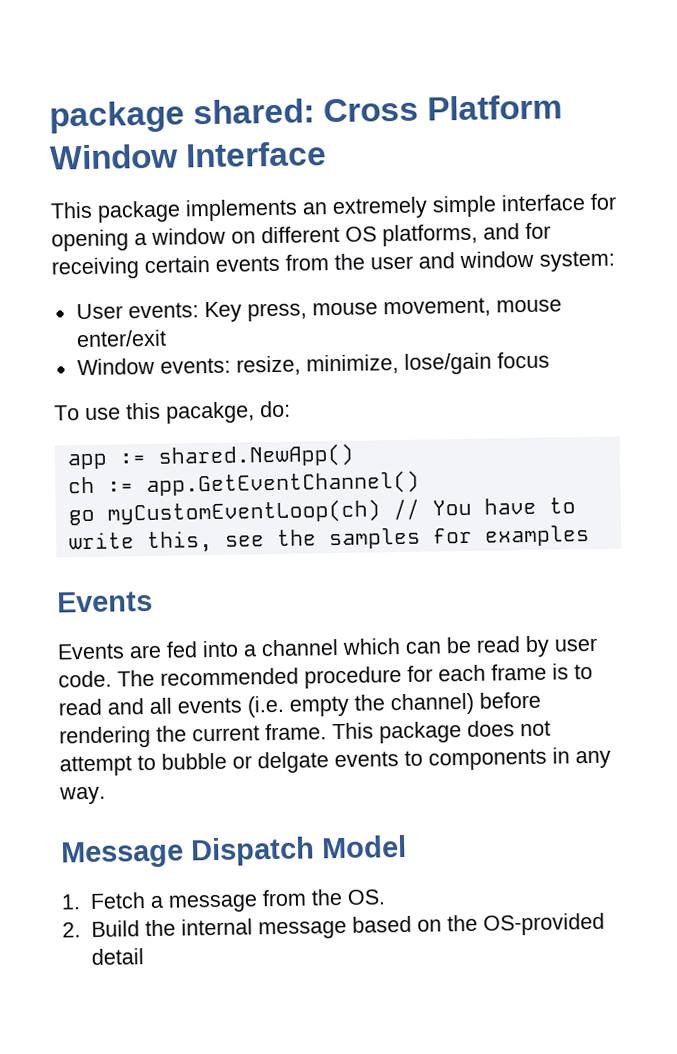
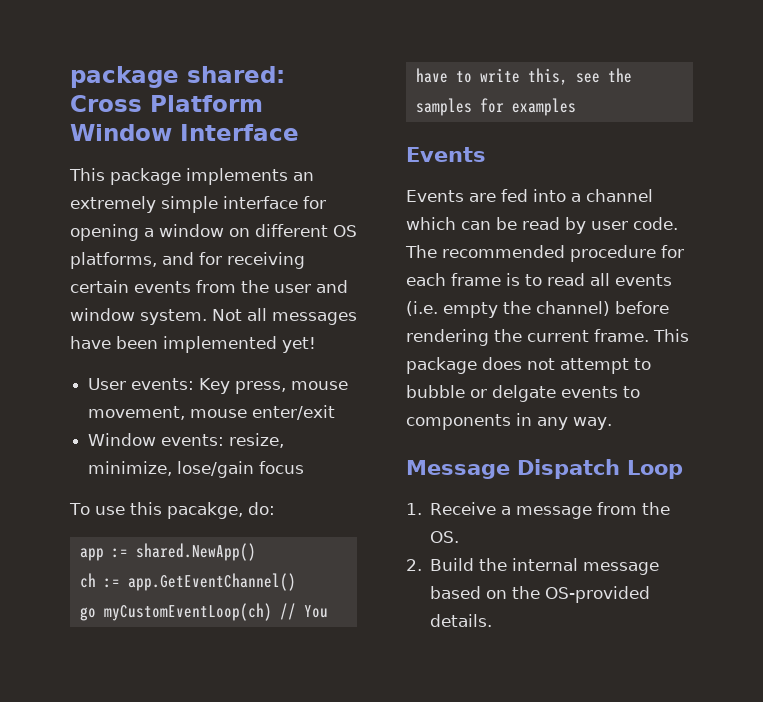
[539,250,615,272] system: -> [140,308,357,325] [70,336,316,353] system. Not all messages have been implemented yet!
[107,698,144,715] and -> (585, 279) none
[321,834,407,859] Model -> [627,460,683,479] Loop
[89,892,146,909] Fetch -> [430,502,497,515] Receive
[90,948,144,965] detail -> [430,614,493,627] details.

